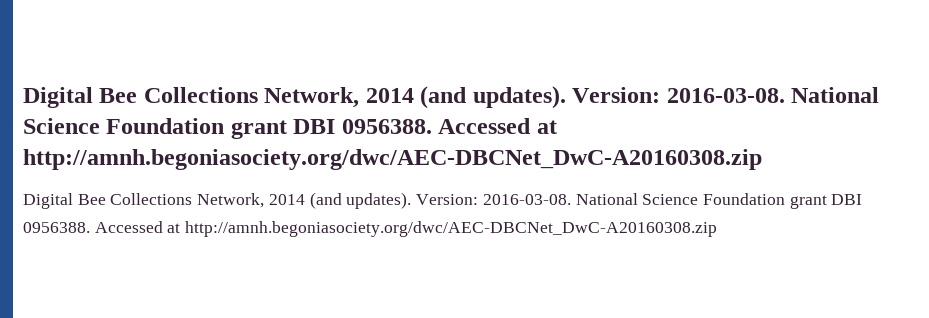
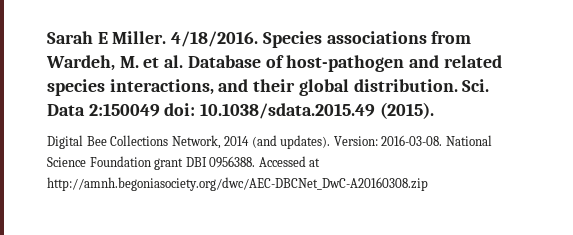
[23,86,880,109] [23,118,557,139] [23,149,762,170] Digital Bee Collections Network, 2014 (and updates). Version: 2016-03-08. National Science Foundation grant DBI 0956388. Accessed at http://amnh.begoniasociety.org/dwc/AEC-DBCNet_DwC-A20160308.zip -> [47,31,472,48] [46,55,502,72] [47,79,490,96] [47,102,434,119] Sarah E Miller. 4/18/2016. Species associations from Wardeh, M. et al. Database of host-pathogen and related species interactions, and their global distribution. Sci. Data 2:150049 doi: 10.1038/sdata.2015.49 (2015).

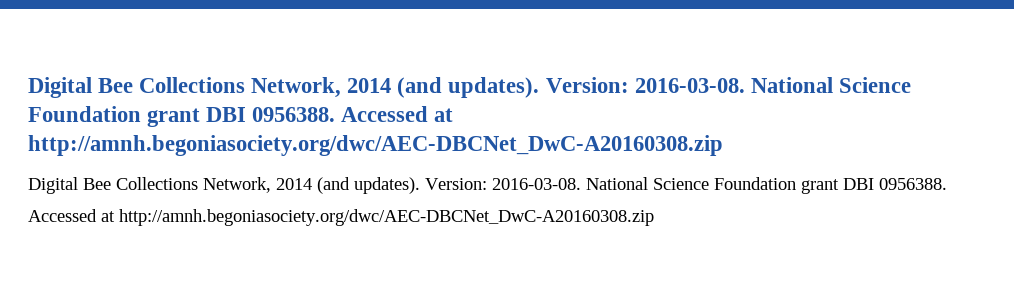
[47,31,472,48] [46,55,502,72] [47,79,490,96] [47,102,434,119] Sarah E Miller. 4/18/2016. Species associations from Wardeh, M. et al. Database of host-pathogen and related species interactions, and their global distribution. Sci. Data 2:150049 doi: 10.1038/sdata.2015.49 (2015). -> [28,77,911,98] [28,106,454,127] [28,135,723,156] Digital Bee Collections Network, 2014 (and updates). Version: 2016-03-08. National Science Foundation grant DBI 0956388. Accessed at http://amnh.begoniasociety.org/dwc/AEC-DBCNet_DwC-A20160308.zip

